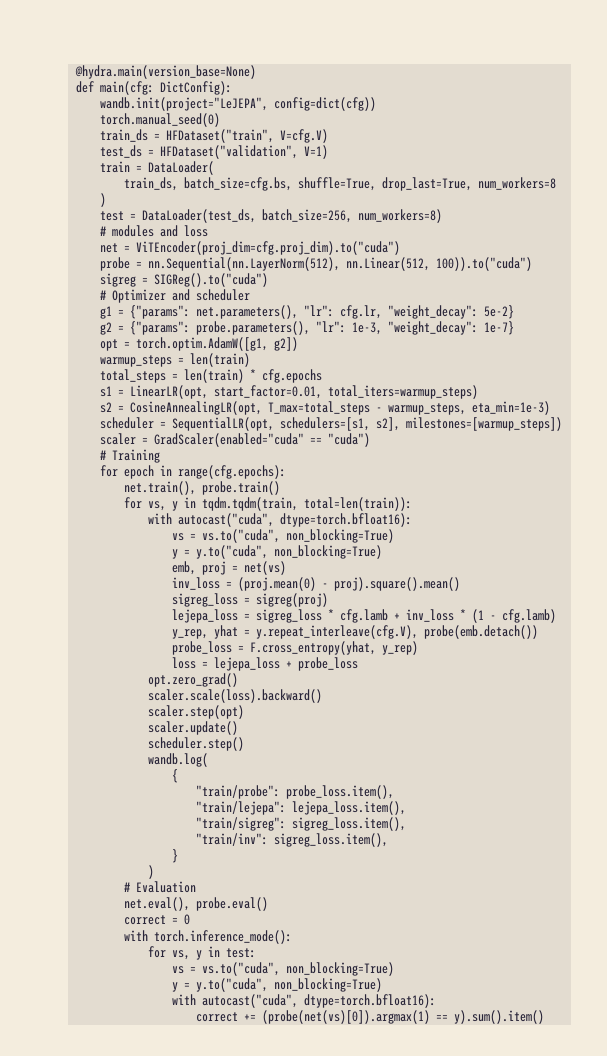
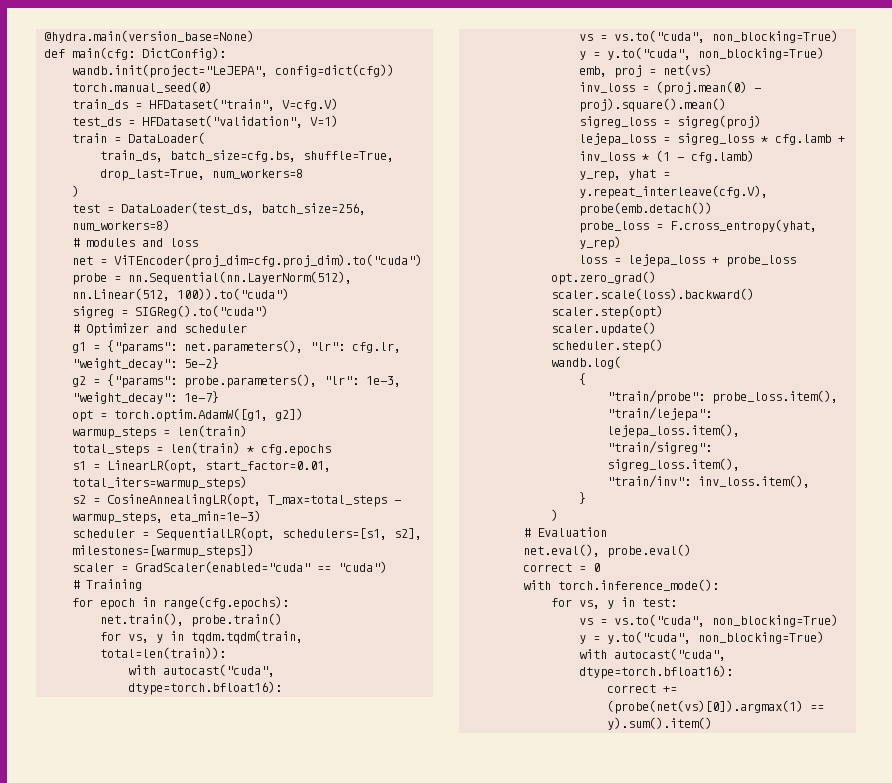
[273,833,388,847] sigreg_loss.item(), -> [698,475,811,488] inv_loss.item(),

